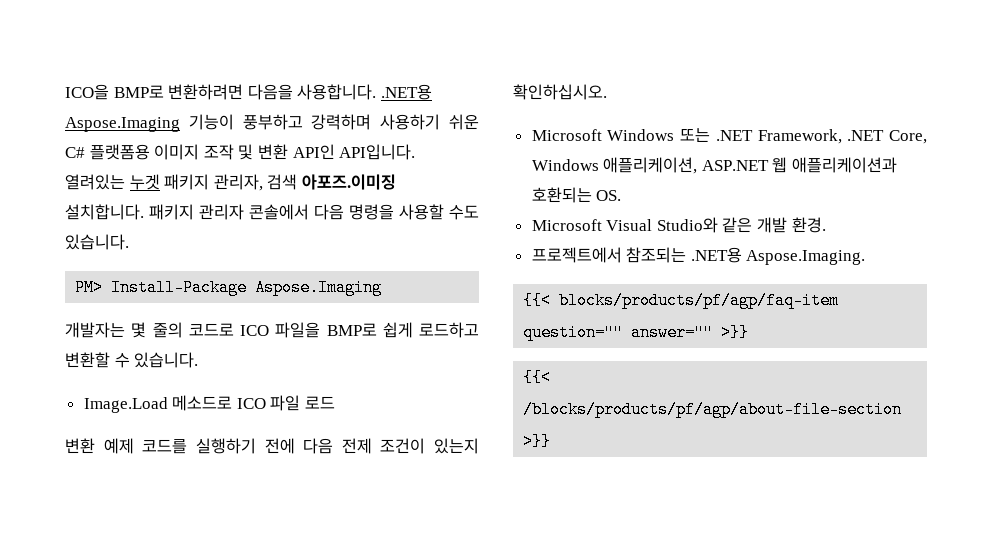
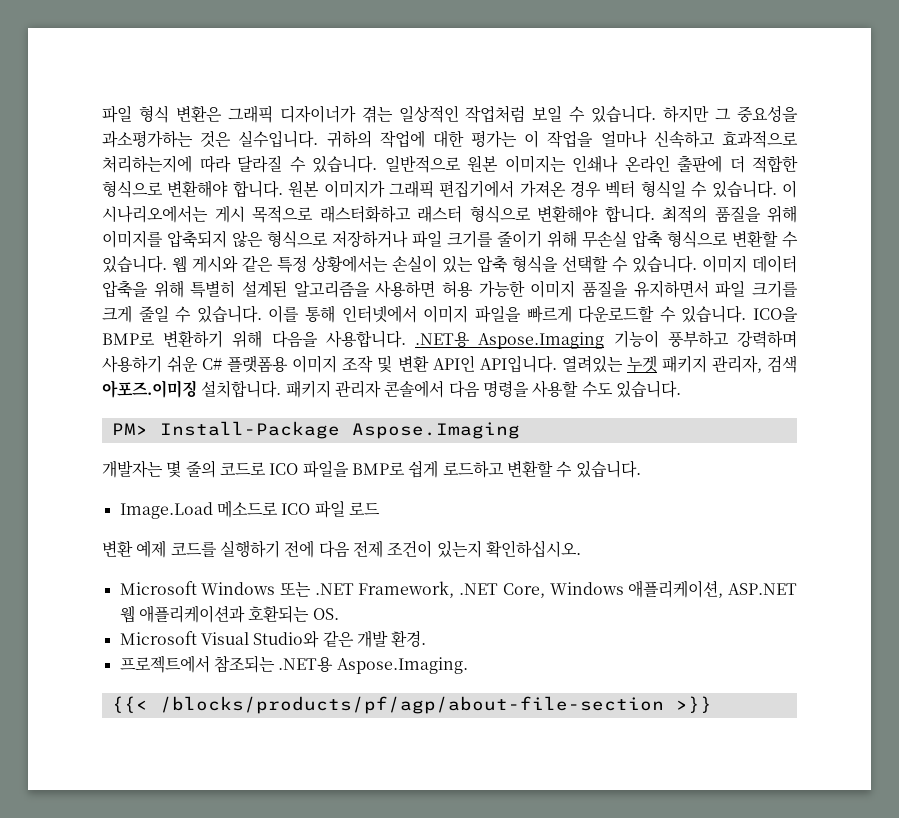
[65,84,244,100] ICO을 BMP로 변환하려면 -> [102,105,798,123] [102,130,798,148] [102,155,798,173] [102,180,797,198] [102,205,797,223] [102,230,798,248] [102,255,797,273] [102,280,798,298] [102,305,799,323] [102,330,263,348] 파일 형식 변환은 그래픽 디자이너가 겪는 일상적인 작업처럼 보일 수 있습니다. 하지만 그 중요성을 과소평가하는 것은 실수입니다. 귀하의 작업에 대한 평가는 이 작업을 얼마나 신속하고 효과적으로 처리하는지에 따라 달라질 수 있습니다. 일반적으로 원본 이미지는 인쇄나 온라인 출판에 더 적합한 형식으로 변환해야 합니다. 원본 이미지가 그래픽 편집기에서 가져온 경우 벡터 형식일 수 있습니다. 이 시나리오에서는 게시 목적으로 래스터화하고 래스터 형식으로 변환해야 합니다. 최적의 품질을 위해 이미지를 압축되지 않은 형식으로 저장하거나 파일 크기를 줄이기 위해 무손실 압축 형식으로 변환할 수 있습니다. 웹 게시와 같은 특정 상황에서는 손실이 있는 압축 형식을 선택할 수 있습니다. 이미지 데이터 압축을 위해 특별히 설계된 알고리즘을 사용하면 허용 가능한 이미지 품질을 유지하면서 파일 크기를 크게 줄일 수 있습니다. 이를 통해 인터넷에서 이미지 파일을 빠르게 다운로드할 수 있습니다. ICO을 BMP로 변환하기 위해
[523,292,840,309] [523,324,750,341] // {{< blocks/products/pf/agp/faq-item question="" answer="" >}} -> (468, 665) none

